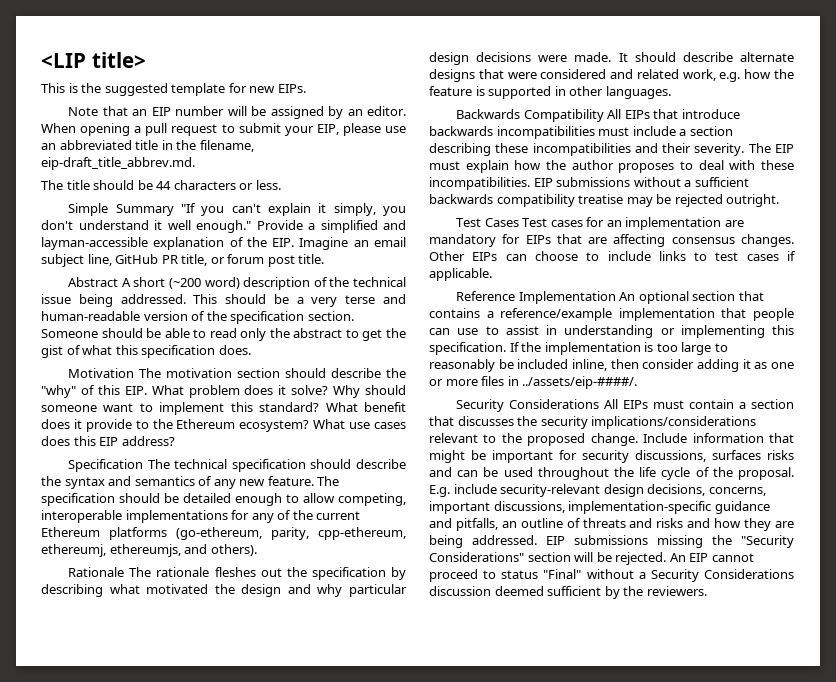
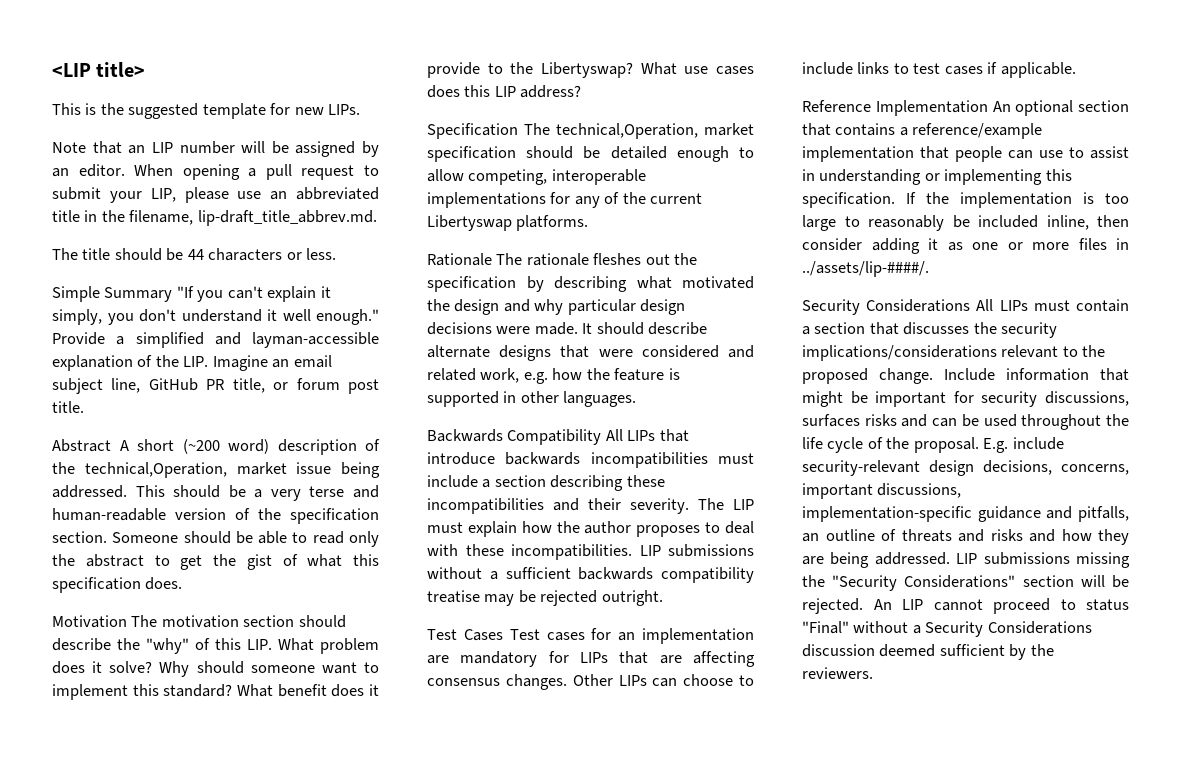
[277,84,306,93] EIPs. -> [328,104,361,115] LIPs.
[151,107,171,116] EIP -> [151,142,173,153] LIP
[316,124,339,135] EIP, -> [150,188,176,202] LIP,
[41,157,195,170] eip-draft_title_abbrev.md. -> [197,210,377,226] lip-draft_title_abbrev.md.
[272,238,295,247] EIP. -> [183,356,209,367] LIP.
[353,277,407,287] technical -> [84,462,287,478] technical,Operation, market
[124,386,147,395] EIP. -> [247,639,272,650] LIP.
[176,419,310,432] Ethereum ecosystem? -> [541,62,633,78] Libertyswap?
[99,437,119,446] EIP -> [494,86,516,97] LIP
[174,459,406,472] [41,476,340,489] technical specification should describe the syntax and semantics of any new feature. The -> [556,123,754,139] technical,Operation, market
[41,527,406,540] [41,544,257,557] Ethereum platforms (go-ethereum, parity, cpp-ethereum, ethereumj, ethereumjs, and others). -> [427,215,589,231] Libertyswap platforms.
[624,110,650,119] EIPs -> [627,430,656,441] LIPs
[775,144,794,153] EIP -> [733,499,754,510] LIP
[533,178,553,187] EIP -> [639,545,661,556] LIP
[525,235,551,244] EIPs -> [580,652,608,663] LIPs
[472,252,498,261] EIPs -> [618,675,647,686] LIPs
[522,376,638,389] ../assets/eip-####/. -> [802,261,929,277] ../assets/lip-####/.
[623,400,649,409] EIPs -> [999,300,1028,311] LIPs
[546,536,565,545] EIP -> [956,553,978,564] LIP
[689,553,709,562] EIP -> [902,599,923,610] LIP

